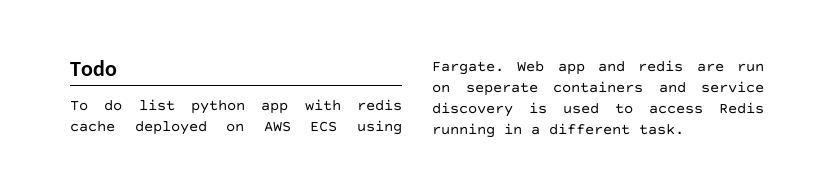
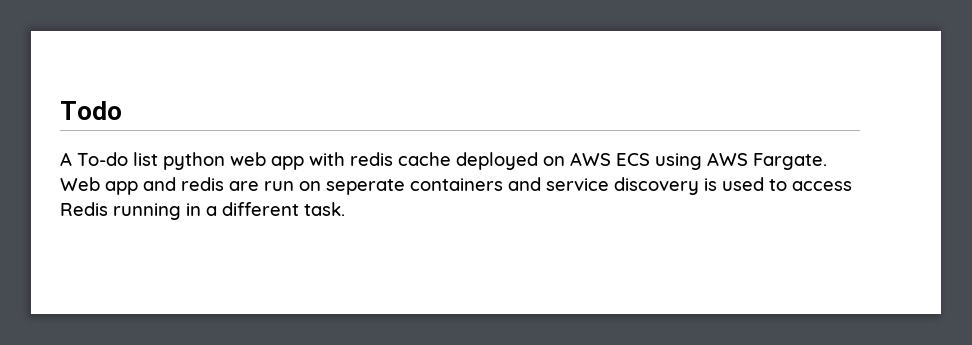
[70,100,123,111] To do -> [60,152,128,166] A To-do
(245, 107) none -> [230,152,266,166] web
(402, 127) none -> [707,152,748,166] AWS

